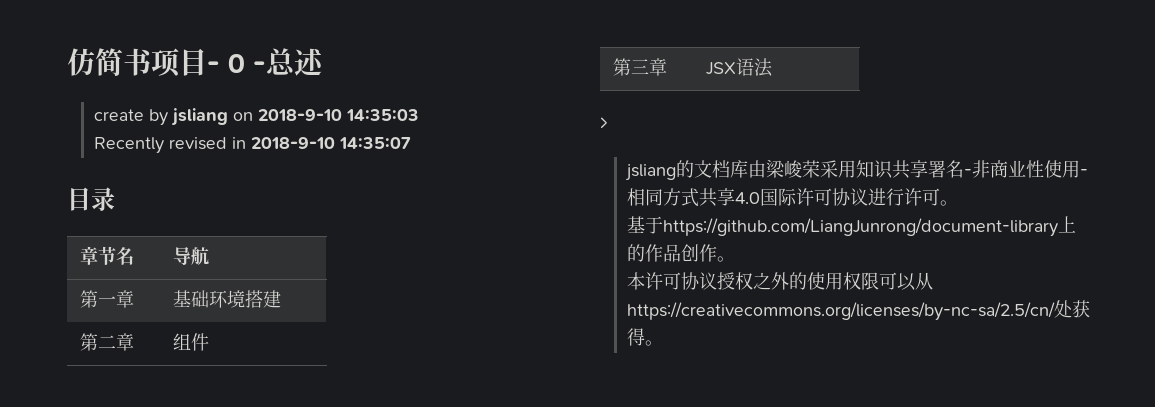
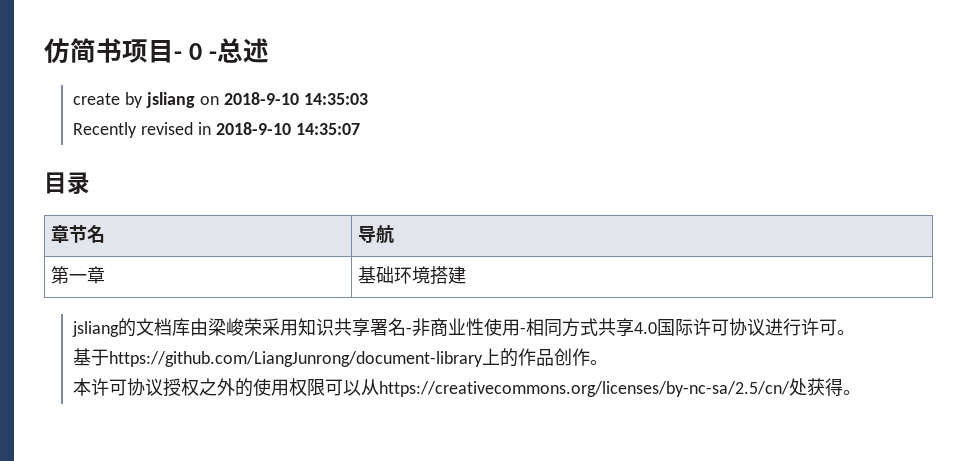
[79,333,134,351] [172,333,209,351] [612,58,667,76] [705,58,773,77] [600,117,608,129] // 第二章 | 组件 // 第三章 | JSX语法 // > -> (467, 275) none

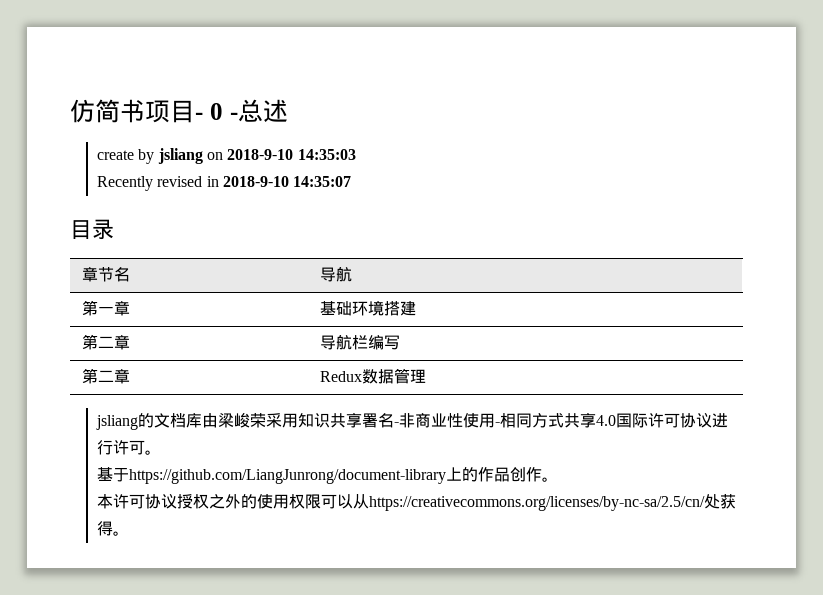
(467, 275) none -> [82,334,131,350] [320,334,401,350] [82,368,131,384] [320,368,427,384] // 第二章 | 导航栏编写 // 第二章 | Redux数据管理

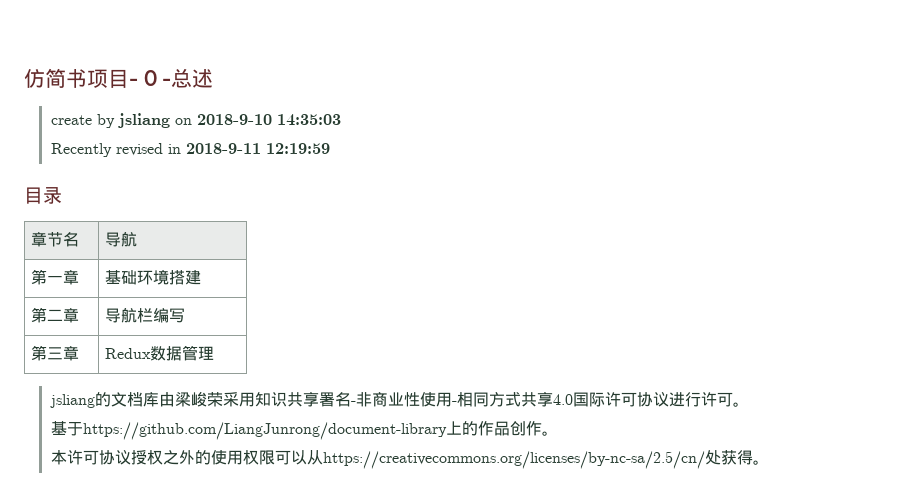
[223,176,352,187] 2018-9-10 14:35:07 -> [185,143,330,154] 2018-9-11 12:19:59
[98,370,115,382] 二 -> [47,347,64,360] 三

